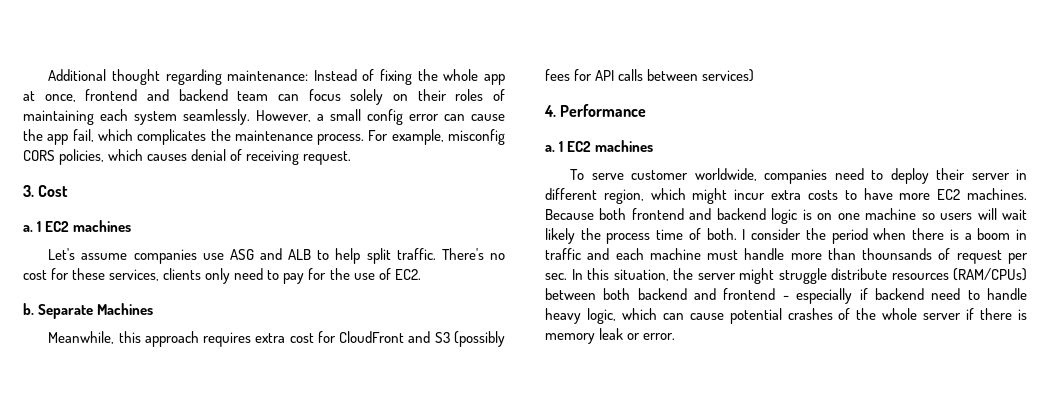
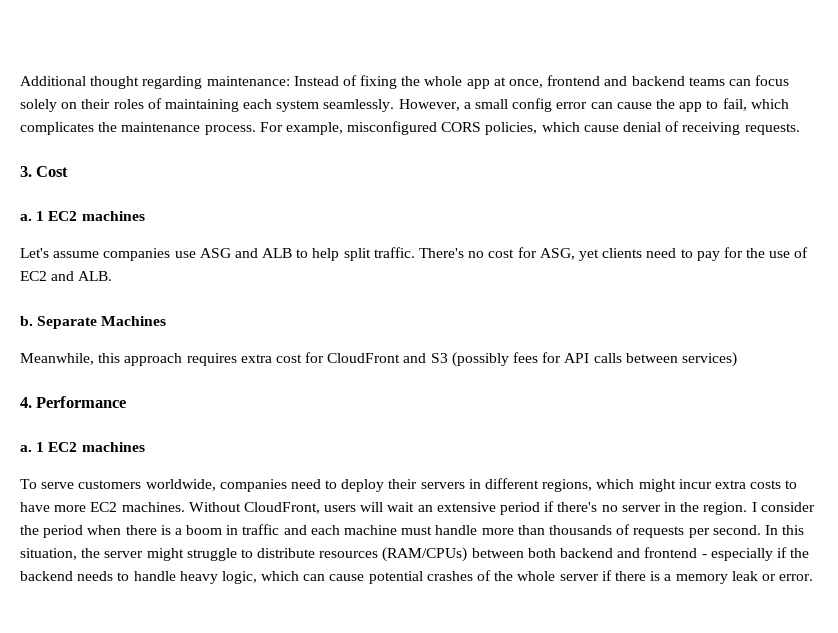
[237,91,269,101] team -> [688,77,725,86] teams
(69, 139) none -> [706,100,719,109] to
[447,129,505,145] misconfig -> [347,121,438,135] misconfigured
[147,154,188,161] causes -> [583,125,619,132] cause
[303,151,352,165] request. -> [744,123,800,135] requests.
[72,268,231,284] these services, clients only -> [539,248,643,261] ASG, yet clients
[394,269,421,280] EC2. -> [20,271,113,281] EC2 and ALB.
[631,170,689,180] customer -> [78,480,142,489] customers
[971,173,1010,180] server -> [420,482,465,489] servers
[603,189,644,204] region, -> [542,479,593,492] regions,
[545,208,1027,224] [545,228,737,244] Because both frontend and backend logic is on one machine so users will wait likely the process time of both. -> [188,501,748,515] Without CloudFront, users will wait an extensive period if there's no server in the region.
[862,248,1028,264] [545,273,567,280] thounsands of request per sec. -> [548,524,761,538] thousands of requests per second.
(827, 276) none -> [240,549,253,558] to
[874,288,961,300] backend need -> [790,548,810,558] [20,571,114,581] the backend needs
(1027, 314) none -> [664,574,672,581] a

